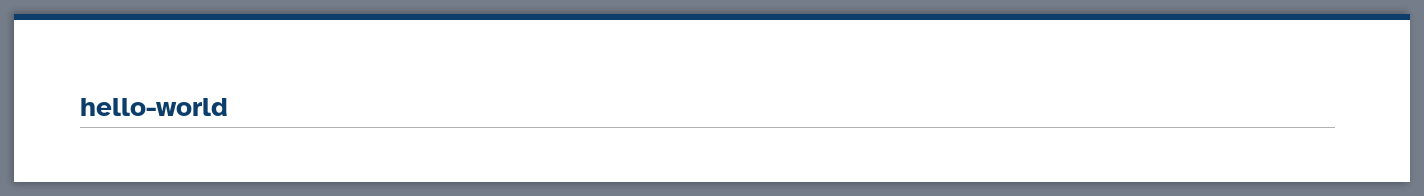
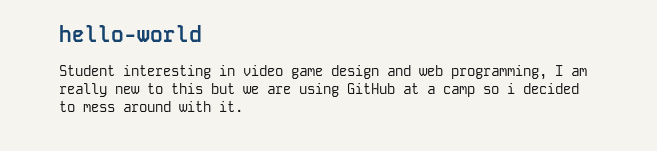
(228, 107) none -> [59,65,587,80] [59,83,579,97] [59,101,243,112] // Student interesting in video game design and web programming, I am really new to this but we are using GitHub at a camp so i decided to mess around with it.

